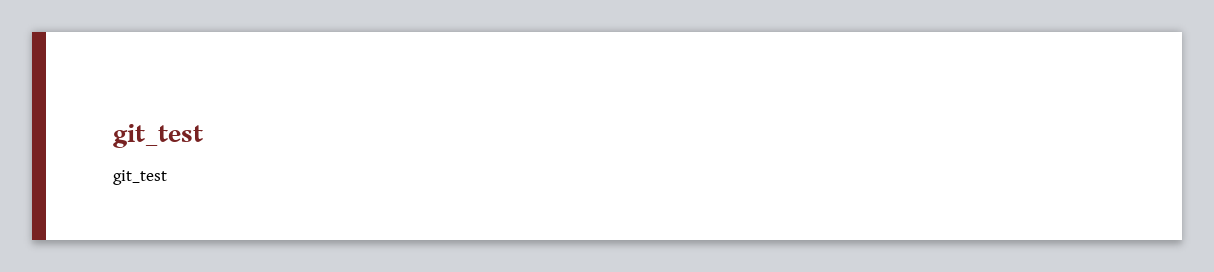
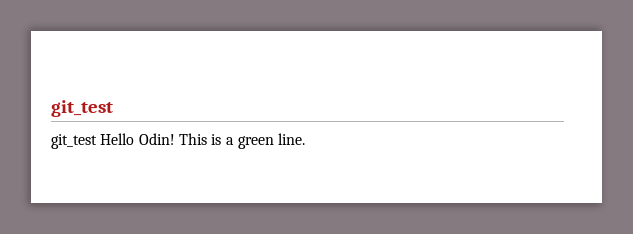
(167, 177) none -> [100,133,306,149] Hello Odin! This is a green line.

